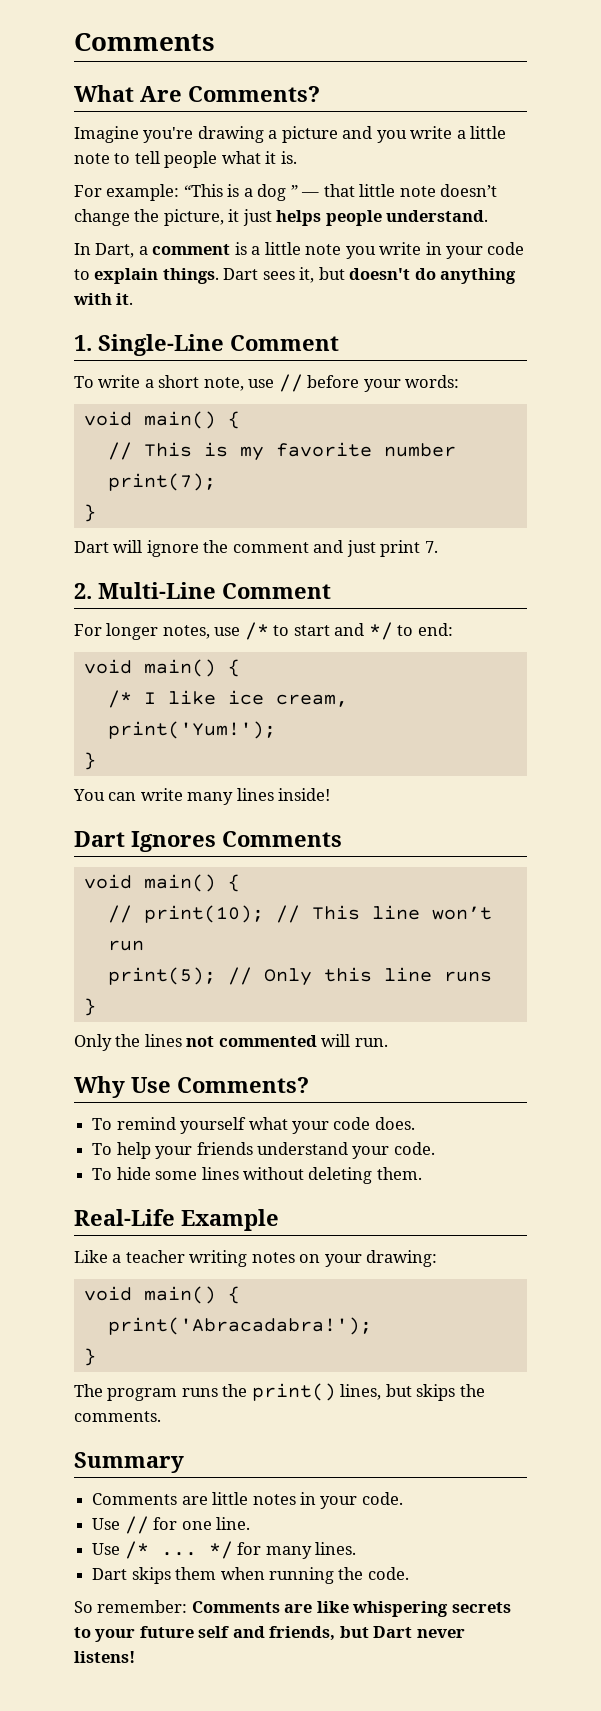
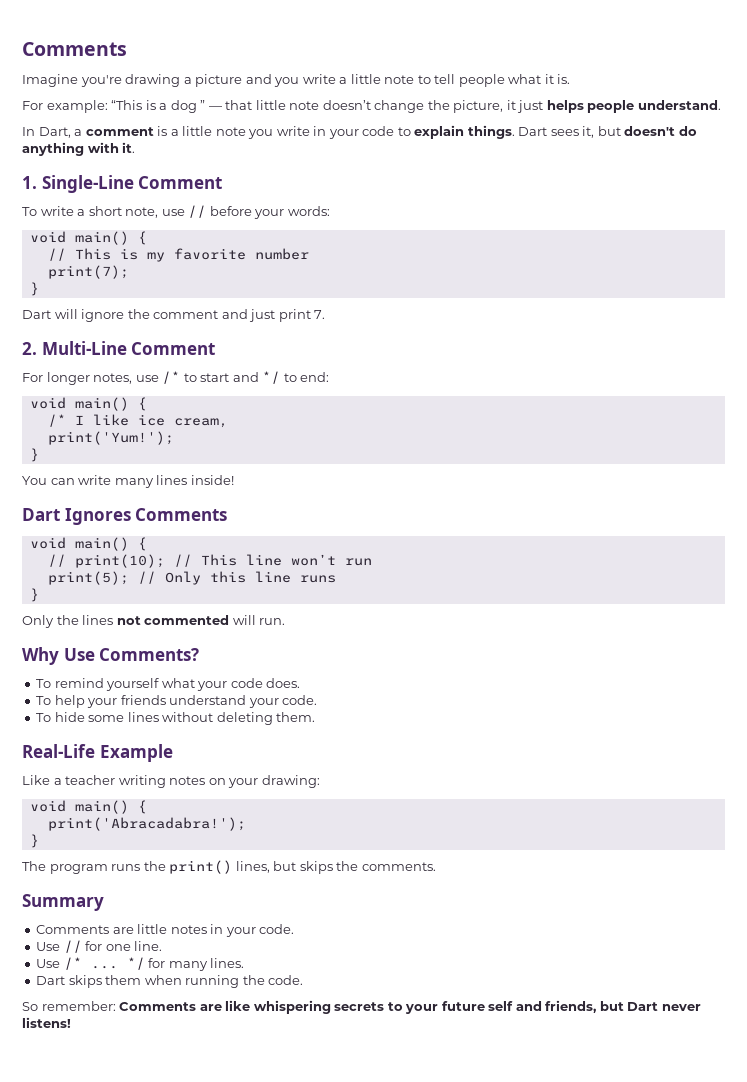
[74,33,215,51] [74,85,320,102] Comments // What Are Comments? -> [22,42,127,56] Comments

